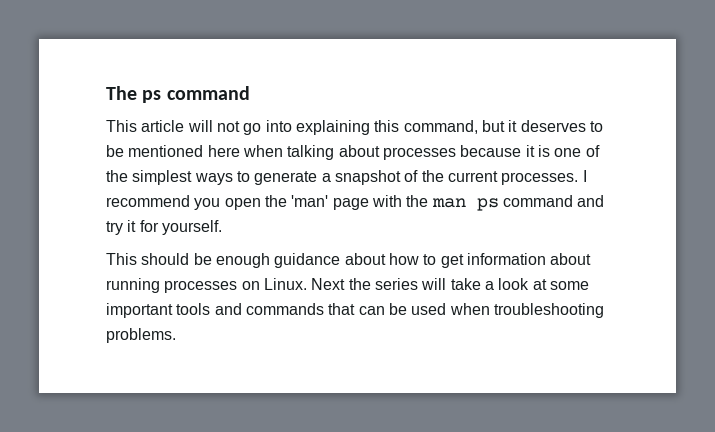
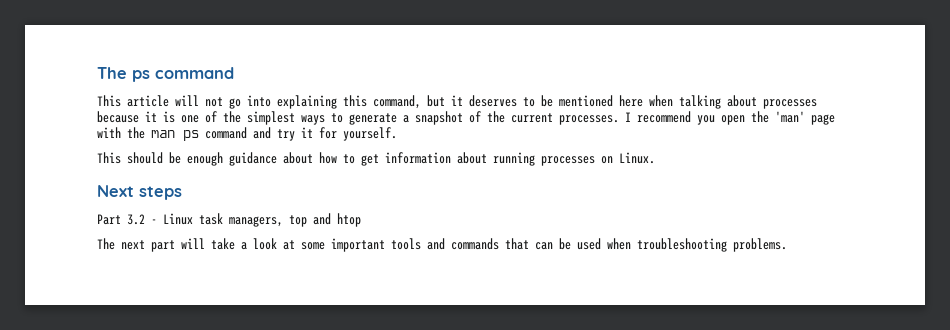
[311,278,418,290] Next the series -> [97,185,182,200] [97,213,361,227] [97,238,175,252] // Next steps // Part 3.2 - Linux task managers, top and htop // The next part

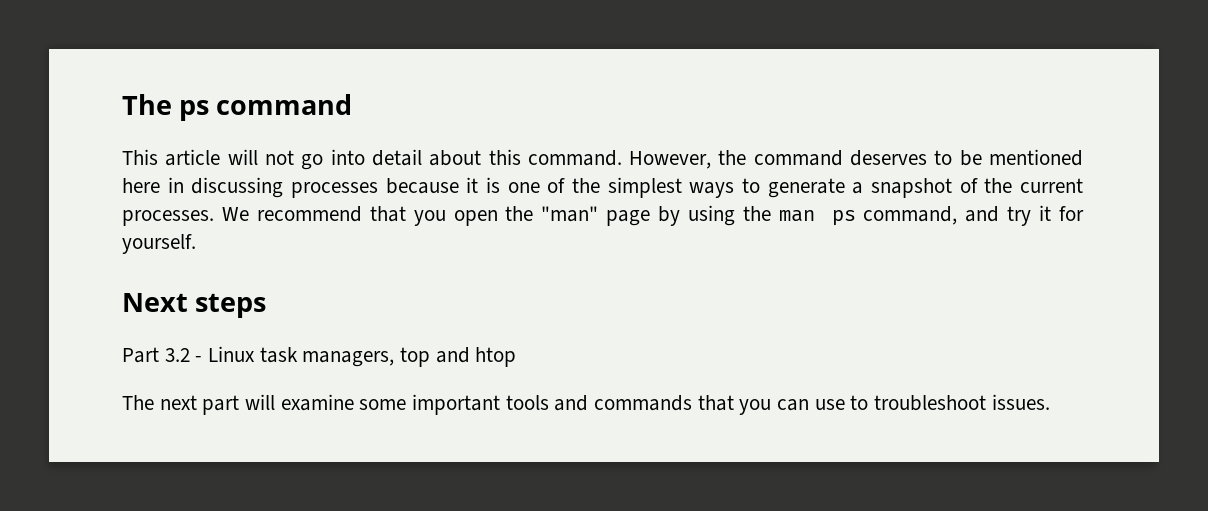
[277,95,463,109] explaining this command, but it -> [371,149,843,169] detail about this command. However, the command
[649,95,757,109] when talking about -> [167,177,284,198] in discussing
[625,111,835,125] [97,127,121,138] I recommend you open the 'man' page with -> [221,205,735,226] We recommend that you open the "man" page by using
[205,127,247,139] command -> [863,206,958,225] command,
[97,152,655,166] // This should be enough guidance about how to get information about running processes on Linux. -> (196, 244) none
[211,238,295,250] take a look at -> [280,394,354,411] examine
[535,238,787,252] can be used when troubleshooting problems. -> [739,394,1050,415] you can use to troubleshoot issues.

